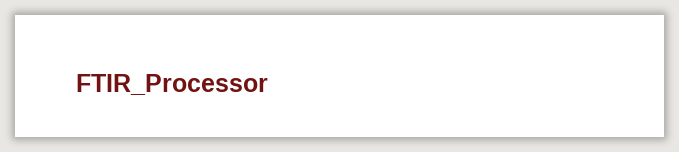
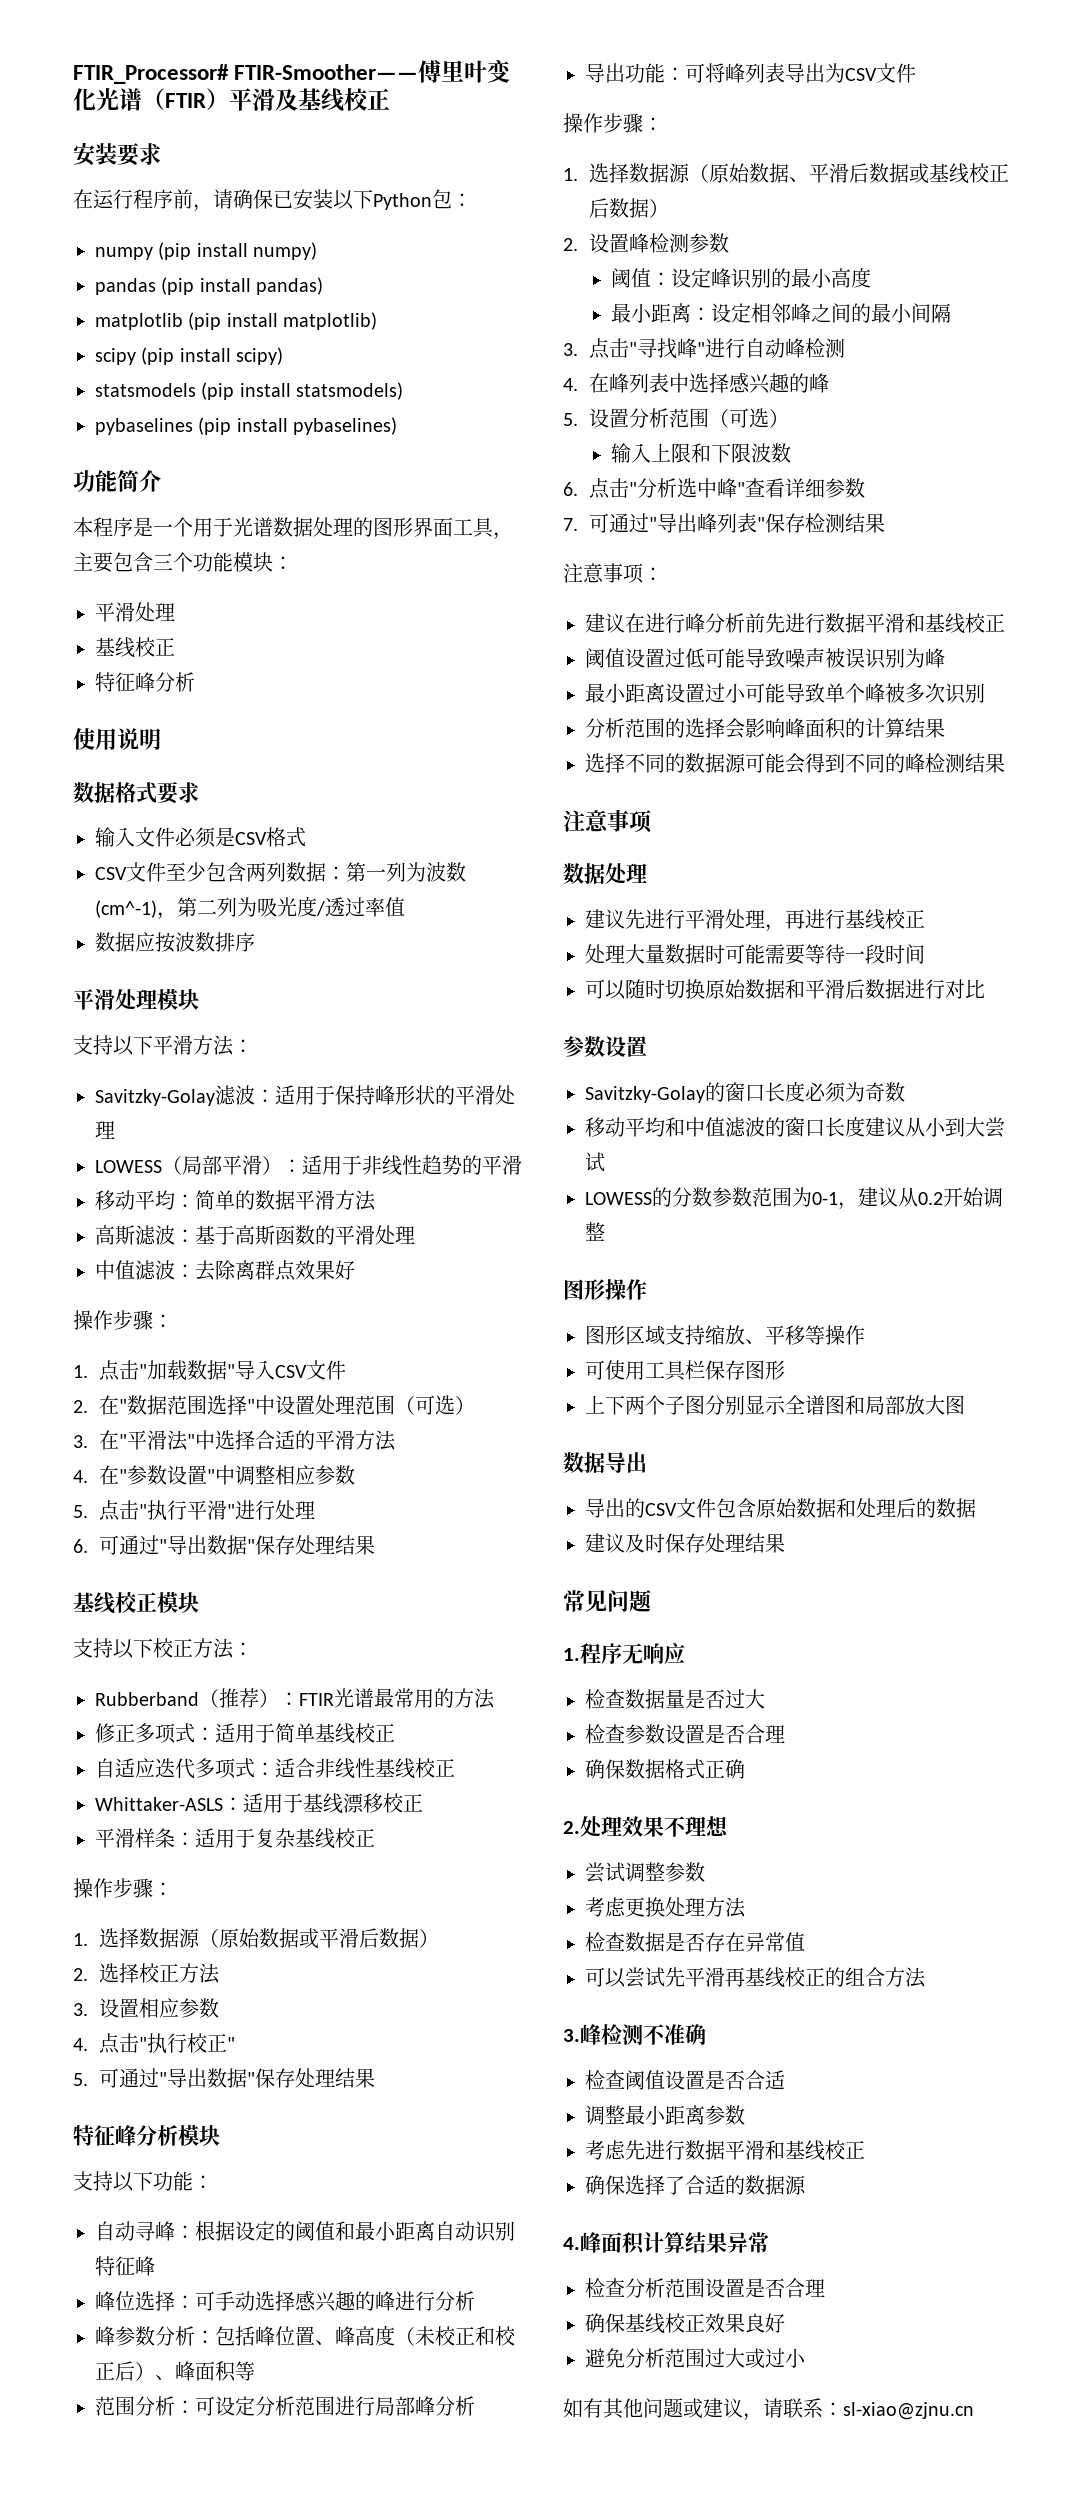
[76,74,268,95] FTIR_Processor -> [73,59,512,84] [73,88,390,112] [73,142,161,166] [73,189,472,212] [95,242,318,260] [95,277,324,295] [95,312,378,330] [95,347,284,365] [95,382,404,400] [95,417,398,435] [73,470,161,492] [73,517,513,540] [73,552,293,573] [95,602,175,622] [95,637,175,658] [95,672,195,692] [73,728,161,750] [73,781,199,804] [95,827,306,848] [95,862,466,882] [95,896,405,920] [95,932,255,953] [73,989,199,1010] [73,1035,253,1056] [95,1085,515,1106] [95,1121,115,1139] [95,1155,522,1176] [95,1190,376,1211] [95,1225,415,1245] [95,1260,355,1281] [73,1310,173,1330] [73,1360,347,1381] [73,1395,476,1415] [73,1430,397,1451] [73,1465,356,1485] [73,1500,316,1521] [73,1535,376,1555] [73,1592,199,1614] [73,1638,253,1659] [95,1688,495,1709] [95,1723,395,1744] [95,1758,455,1779] [95,1793,423,1814] [95,1828,375,1849] [73,1878,173,1898] [73,1928,440,1949] [73,1963,221,1984] [73,1998,220,2018] [73,2033,236,2054] [73,2068,376,2088] [73,2125,220,2146] [73,2171,213,2192] [95,2221,515,2242] [95,2256,155,2276] [95,2290,475,2312] [95,2325,516,2346] [95,2361,255,2382] [95,2396,475,2416] [585,63,916,83] [563,113,663,133] [563,163,1010,184] [589,198,670,218] [563,233,730,253] [611,267,872,289] [611,303,952,323] [563,338,846,359] [563,372,830,394] [563,408,790,428] [611,443,792,463] [563,478,866,499] [563,513,886,533] [563,563,663,584] [585,613,1005,634] [585,648,945,669] [585,683,985,704] [585,718,945,739] [585,753,1005,774] [563,809,652,833] [563,863,647,884] [585,909,925,932] [585,944,925,965] [585,979,985,1000] [563,1036,647,1057] [585,1081,905,1103] [585,1116,1005,1138] [585,1152,605,1172] [585,1187,1003,1210] [585,1222,605,1241] [563,1279,647,1300] [585,1325,865,1345] [585,1360,785,1381] [585,1395,965,1415] [563,1452,647,1473] [585,1498,976,1518] [585,1533,785,1553] [563,1589,651,1612] [563,1643,685,1664] [585,1689,765,1709] [585,1724,785,1744] [585,1759,745,1779] [563,1816,729,1837] [585,1862,705,1883] [585,1897,746,1918] [585,1932,805,1952] [585,1967,926,1988] [563,2024,706,2045] [585,2070,785,2090] [585,2105,745,2125] [585,2140,865,2161] [585,2175,806,2195] [563,2232,769,2255] [585,2278,825,2298] [585,2313,785,2334] [585,2348,806,2369] [563,2398,974,2421] FTIR_Processor# FTIR-Smoother——傅里叶变化光谱（FTIR）平滑及基线校正 // 安装要求 // 在运行程序前，请确保已安装以下Python包： // numpy (pip install numpy) // pandas (pip install pandas) // matplotlib (pip install matplotlib) // scipy (pip install scipy) // statsmodels (pip install statsmodels) // pybaselines (pip install pybaselines) // 功能简介 // 本程序是一个用于光谱数据处理的图形界面工具，主要包含三个功能模块： // 平滑处理 // 基线校正 // 特征峰分析 // 使用说明 // 数据格式要求 // 输入文件必须是CSV格式 // CSV文件至少包含两列数据：第一列为波数(cm^-1)，第二列为吸光度/透过率值 // 数据应按波数排序 // 平滑处理模块 // 支持以下平滑方法： // Savitzky-Golay滤波：适用于保持峰形状的平滑处理 // LOWESS（局部平滑）：适用于非线性趋势的平滑 // 移动平均：简单的数据平滑方法 // 高斯滤波：基于高斯函数的平滑处理 // 中值滤波：去除离群点效果好 // 操作步骤： // 1.点击"加载数据"导入CSV文件 // 2.在"数据范围选择"中设置处理范围（可选） // 3.在"平滑法"中选择合适的平滑方法 // 4.在"参数设置"中调整相应参数 // 5.点击"执行平滑"进行处理 // 6.可通过"导出数据"保存处理结果 // 基线校正模块 // 支持以下校正方法： // Rubberband（推荐）：FTIR光谱最常用的方法 // 修正多项式：适用于简单基线校正 // 自适应迭代多项式：适合非线性基线校正 // Whittaker-ASLS：适用于基线漂移校正 // 平滑样条：适用于复杂基线校正 // 操作步骤： // 1.选择数据源（原始数据或平滑后数据） // 2.选择校正方法 // 3.设置相应参数 // 4.点击"执行校正" // 5.可通过"导出数据"保存处理结果 // 特征峰分析模块 // 支持以下功能： // 自动寻峰：根据设定的阈值和最小距离自动识别特征峰 // 峰位选择：可手动选择感兴趣的峰进行分析 // 峰参数分析：包括峰位置、峰高度（未校正和校正后）、峰面积等 // 范围分析：可设定分析范围进行局部峰分析 // 导出功能：可将峰列表导出为CSV文件 // 操作步骤： // 1.选择数据源（原始数据、平滑后数据或基线校正后数据） // 2.设置峰检测参数 // 阈值：设定峰识别的最小高度 // 最小距离：设定相邻峰之间的最小间隔 // 3.点击"寻找峰"进行自动峰检测 // 4.在峰列表中选择感兴趣的峰 // 5.设置分析范围（可选） // 输入上限和下限波数 // 6.点击"分析选中峰"查看详细参数 // 7.可通过"导出峰列表"保存检测结果 // 注意事项： // 建议在进行峰分析前先进行数据平滑和基线校正 // 阈值设置过低可能导致噪声被误识别为峰 // 最小距离设置过小可能导致单个峰被多次识别 // 分析范围的选择会影响峰面积的计算结果 // 选择不同的数据源可能会得到不同的峰检测结果 // 注意事项 // 数据处理 // 建议先进行平滑处理，再进行基线校正 // 处理大量数据时可能需要等待一段时间 // 可以随时切换原始数据和平滑后数据进行对比 // 参数设置 // Savitzky-Golay的窗口长度必须为奇数 // 移动平均和中值滤波的窗口长度建议从小到大尝试 // LOWESS的分数参数范围为0-1，建议从0.2开始调整 // 图形操作 // 图形区域支持缩放、平移等操作 // 可使用工具栏保存图形 // 上下两个子图分别显示全谱图和局部放大图 // 数据导出 // 导出的CSV文件包含原始数据和处理后的数据 // 建议及时保存处理结果 // 常见问题 // 1.程序无响应 // 检查数据量是否过大 // 检查参数设置是否合理 // 确保数据格式正确 // 2.处理效果不理想 // 尝试调整参数 // 考虑更换处理方法 // 检查数据是否存在异常值 // 可以尝试先平滑再基线校正的组合方法 // 3.峰检测不准确 // 检查阈值设置是否合适 // 调整最小距离参数 // 考虑先进行数据平滑和基线校正 // 确保选择了合适的数据源 // 4.峰面积计算结果异常 // 检查分析范围设置是否合理 // 确保基线校正效果良好 // 避免分析范围过大或过小 // 如有其他问题或建议，请联系：sl-xiao@zjnu.cn

